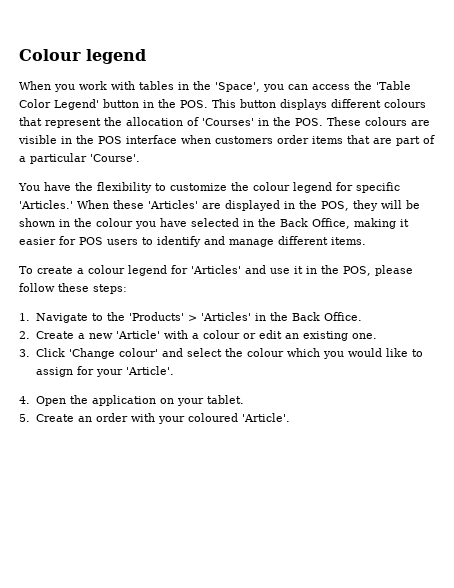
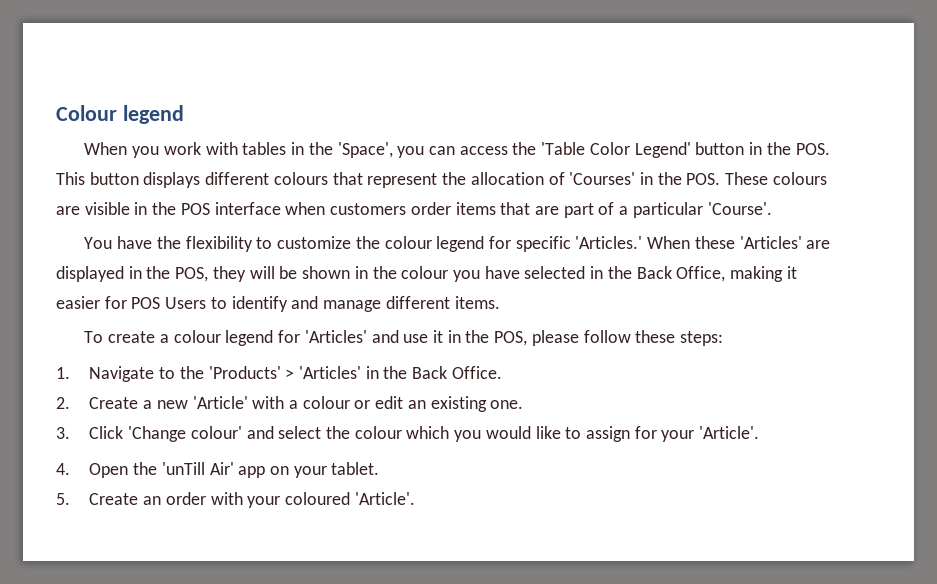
[107,239,138,245] users -> [165,297,207,309] Users
[91,395,156,406] application -> [161,462,266,478] 'unTill Air' app

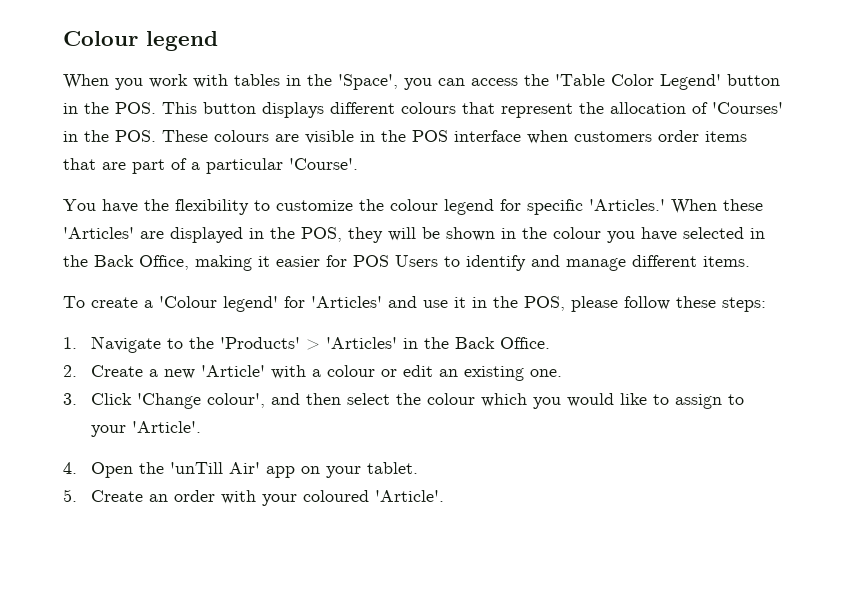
[173,330,274,346] colour legend -> [159,296,278,312] 'Colour legend'
[190,426,274,439] colour' and -> [207,393,342,408] colour', and then
[634,426,657,439] for -> [728,394,745,405] to

